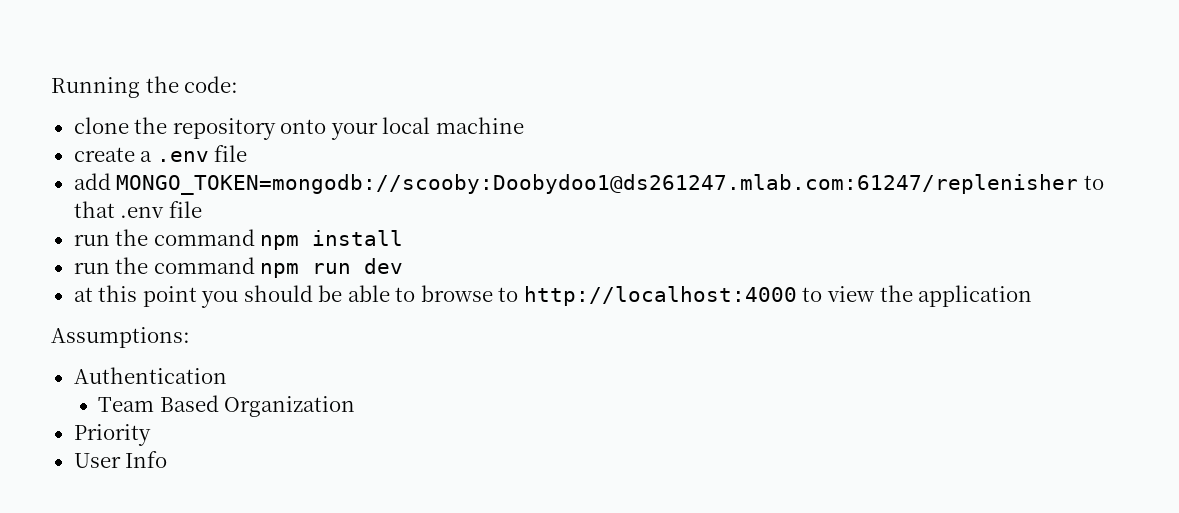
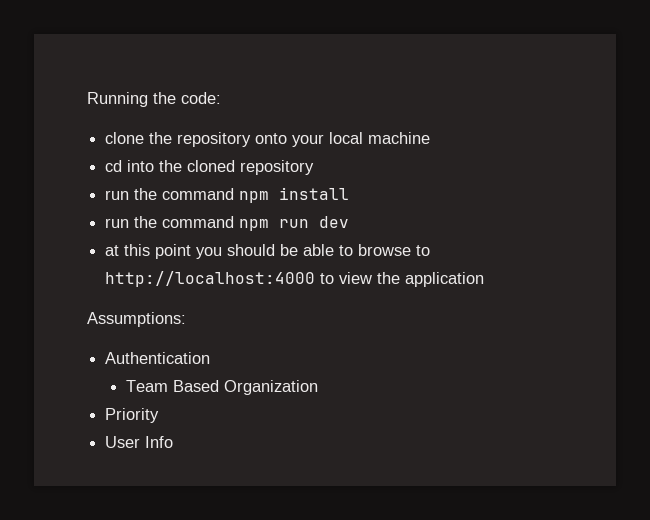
[73,145,248,162] [73,173,1104,195] [73,201,202,218] create a .env file // add MONGO_TOKEN=mongodb://scooby:Doobydoo1@ds261247.mlab.com:61247/replenisher to that .env file -> [105,160,315,175] cd into the cloned repository

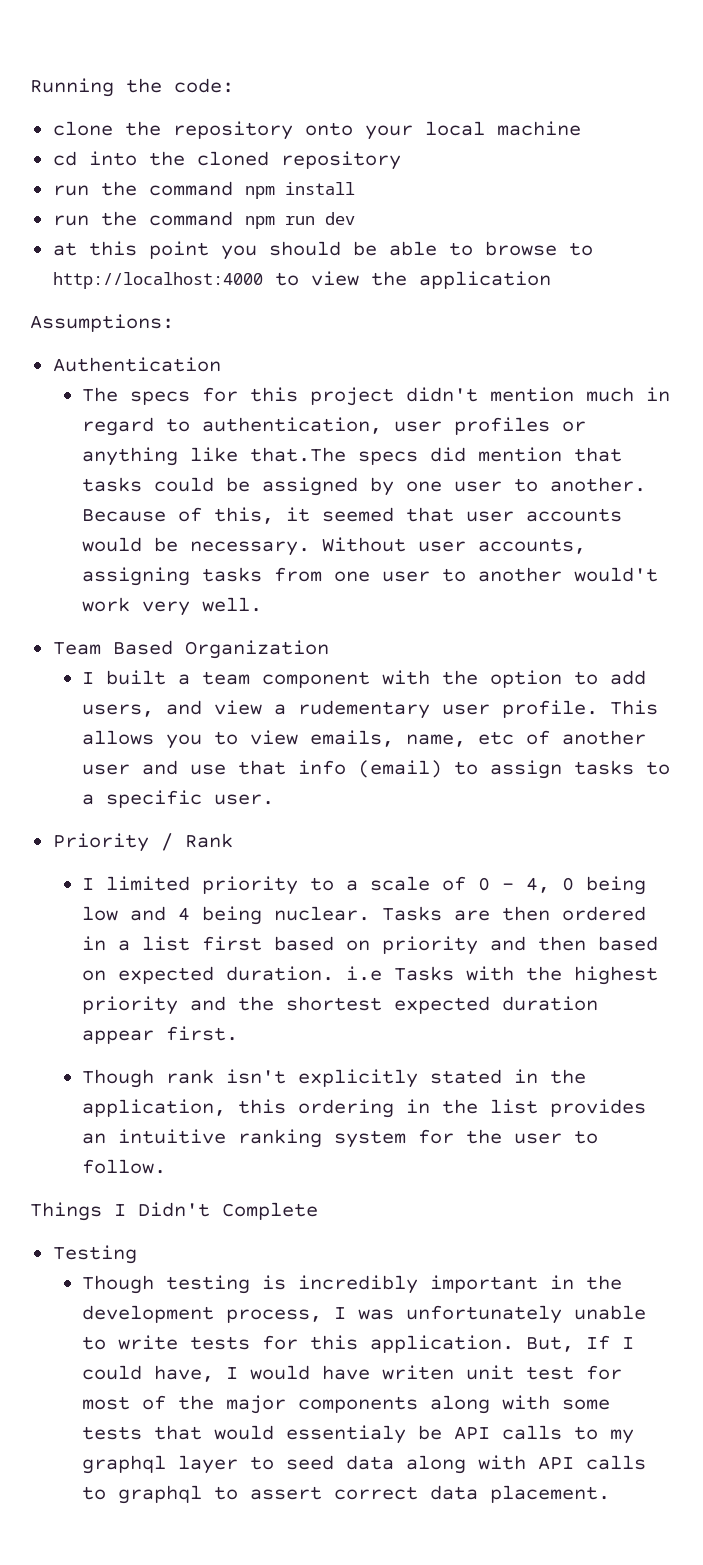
[125,380,318,395] [105,408,160,423] [105,436,174,448] Team Based Organization // Priority // User Info -> [82,387,671,406] [82,417,587,436] [82,447,623,466] [82,477,647,496] [82,507,623,524] [82,537,587,556] [82,567,659,586] [82,597,263,616] [52,640,329,659] [82,670,647,688] [82,700,659,719] [82,730,647,749] [82,760,671,779] [82,790,275,808] [52,833,233,852] [82,876,647,895] [82,906,647,925] [82,936,659,955] [82,966,659,985] [82,996,599,1015] [82,1026,239,1044] [82,1069,587,1088] [82,1099,647,1118] [82,1129,599,1148] [82,1159,167,1174] [30,1202,318,1221] [52,1245,137,1264] [82,1275,623,1294] [82,1305,647,1324] [82,1335,635,1353] [82,1365,623,1382] [82,1395,611,1414] [82,1425,635,1444] [82,1455,647,1474] [82,1485,611,1504] The specs for this project didn't mention much in regard to authentication, user profiles or anything like that.The specs did mention that tasks could be assigned by one user to another. Because of this, it seemed that user accounts would be necessary. Without user accounts, assigning tasks from one user to another would't work very well. // Team Based Organization // I built a team component with the option to add users, and view a rudementary user profile. This allows you to view emails, name, etc of another user and use that info (email) to assign tasks to a specific user. // Priority / Rank // I limited priority to a scale of 0 - 4, 0 being low and 4 being nuclear. Tasks are then ordered in a list first based on priority and then based on expected duration. i.e Tasks with the highest priority and the shortest expected duration appear first. // Though rank isn't explicitly stated in the application, this ordering in the list provides an intuitive ranking system for the user to follow. // Things I Didn't Complete // Testing // Though testing is incredibly important in the development process, I was unfortunately unable to write tests for this application. But, If I could have, I would have writen unit test for most of the major components along with some tests that would essentialy be API calls to my graphql layer to seed data along with API calls to graphql to assert correct data placement.

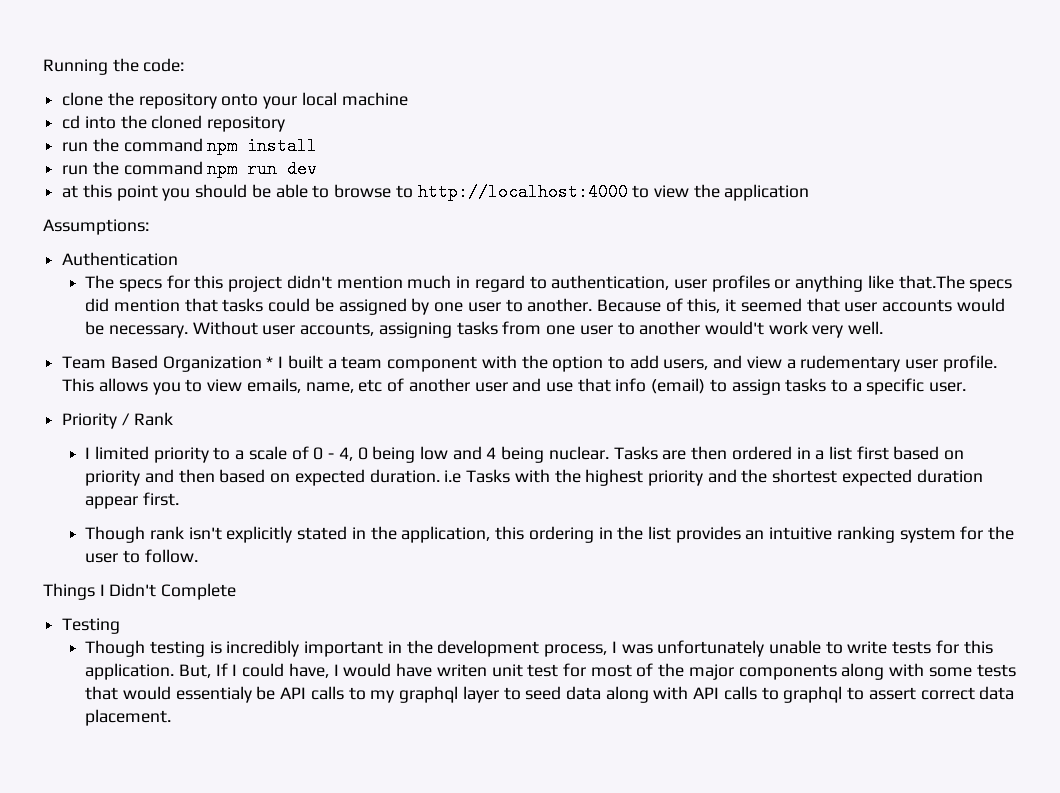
(329, 649) // -> [266,356,274,368] *

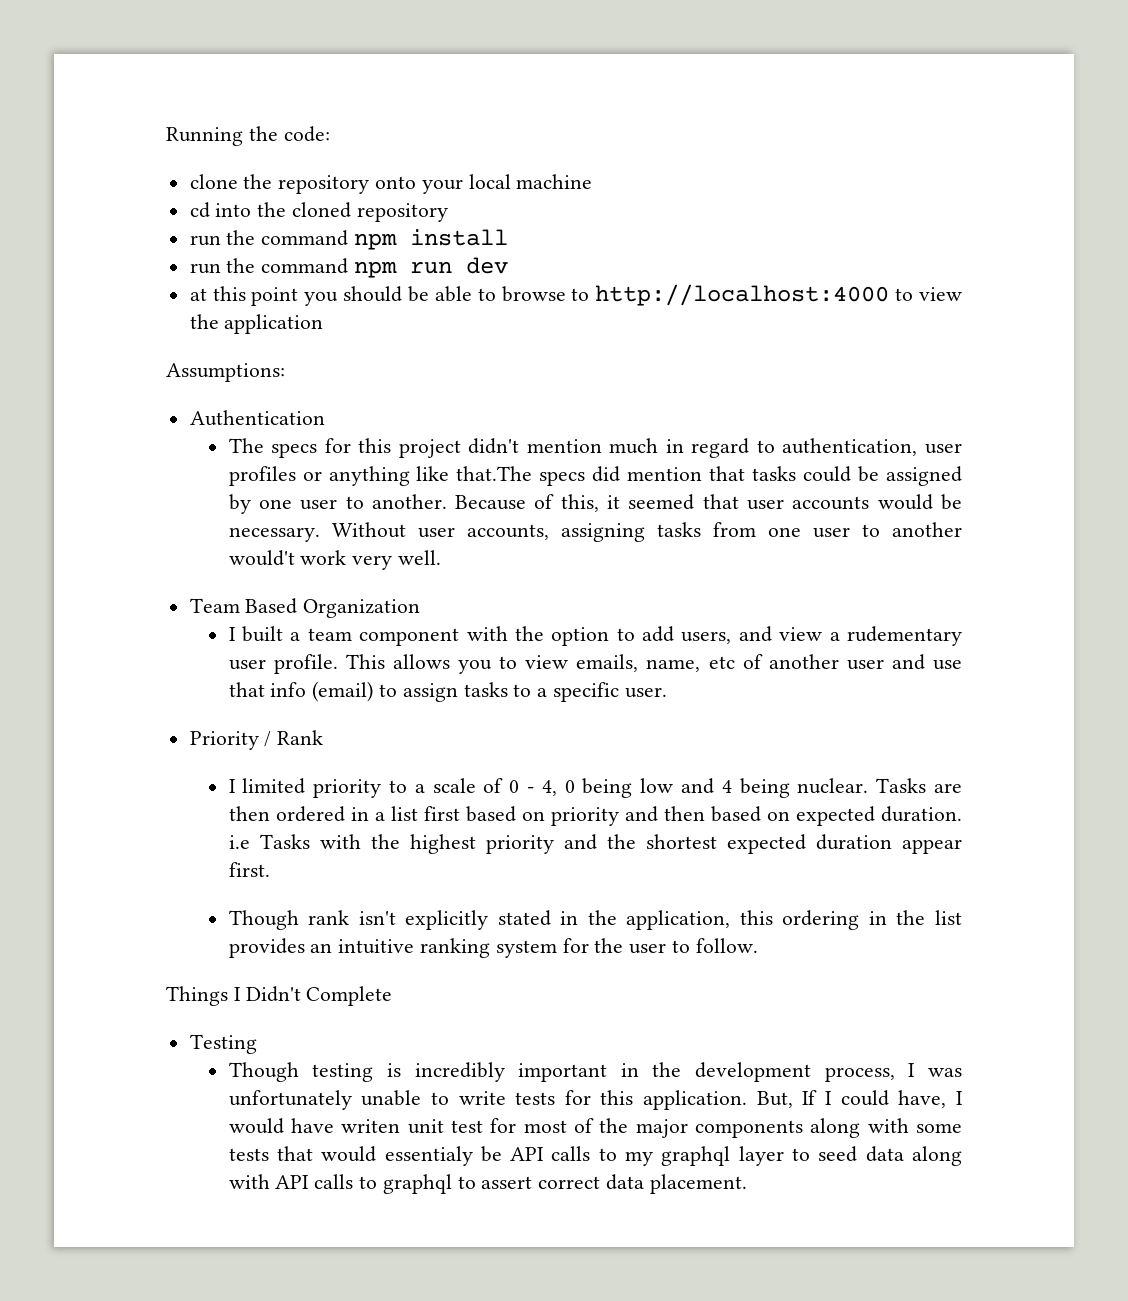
[266,356,274,368] * -> (421, 608) //

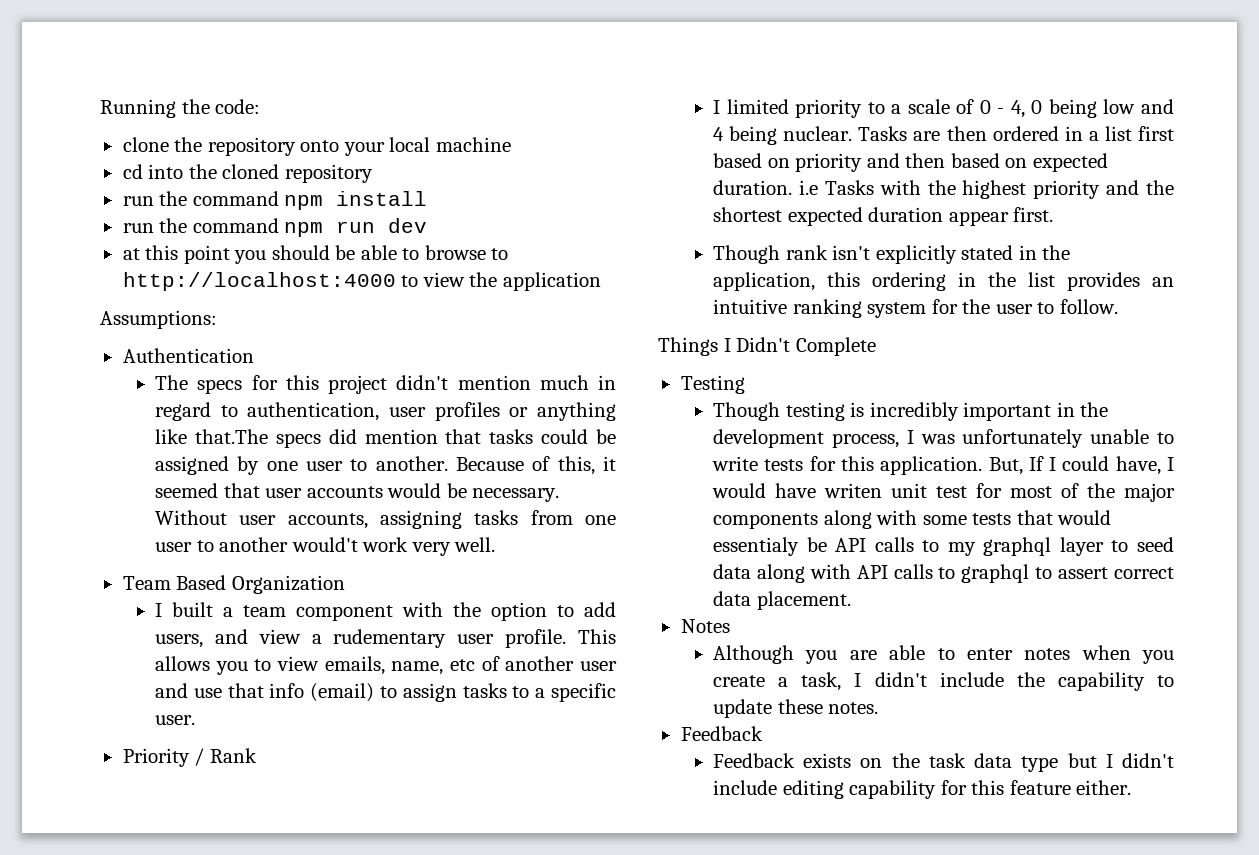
(747, 1184) none -> [680,619,730,633] [713,645,1174,664] [713,672,1174,691] [713,699,879,718] [680,726,763,741] [713,753,1174,772] [713,780,1132,799] // Notes // Although you are able to enter notes when you create a task, I didn't include the capability to update these notes. // Feedback // Feedback exists on the task data type but I didn't include editing capability for this feature either.

